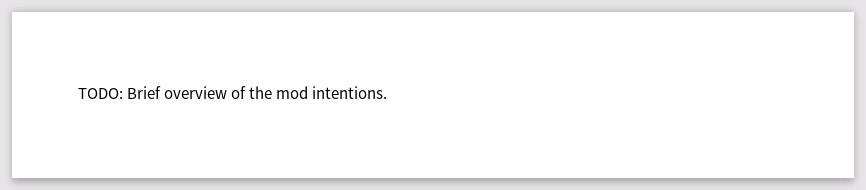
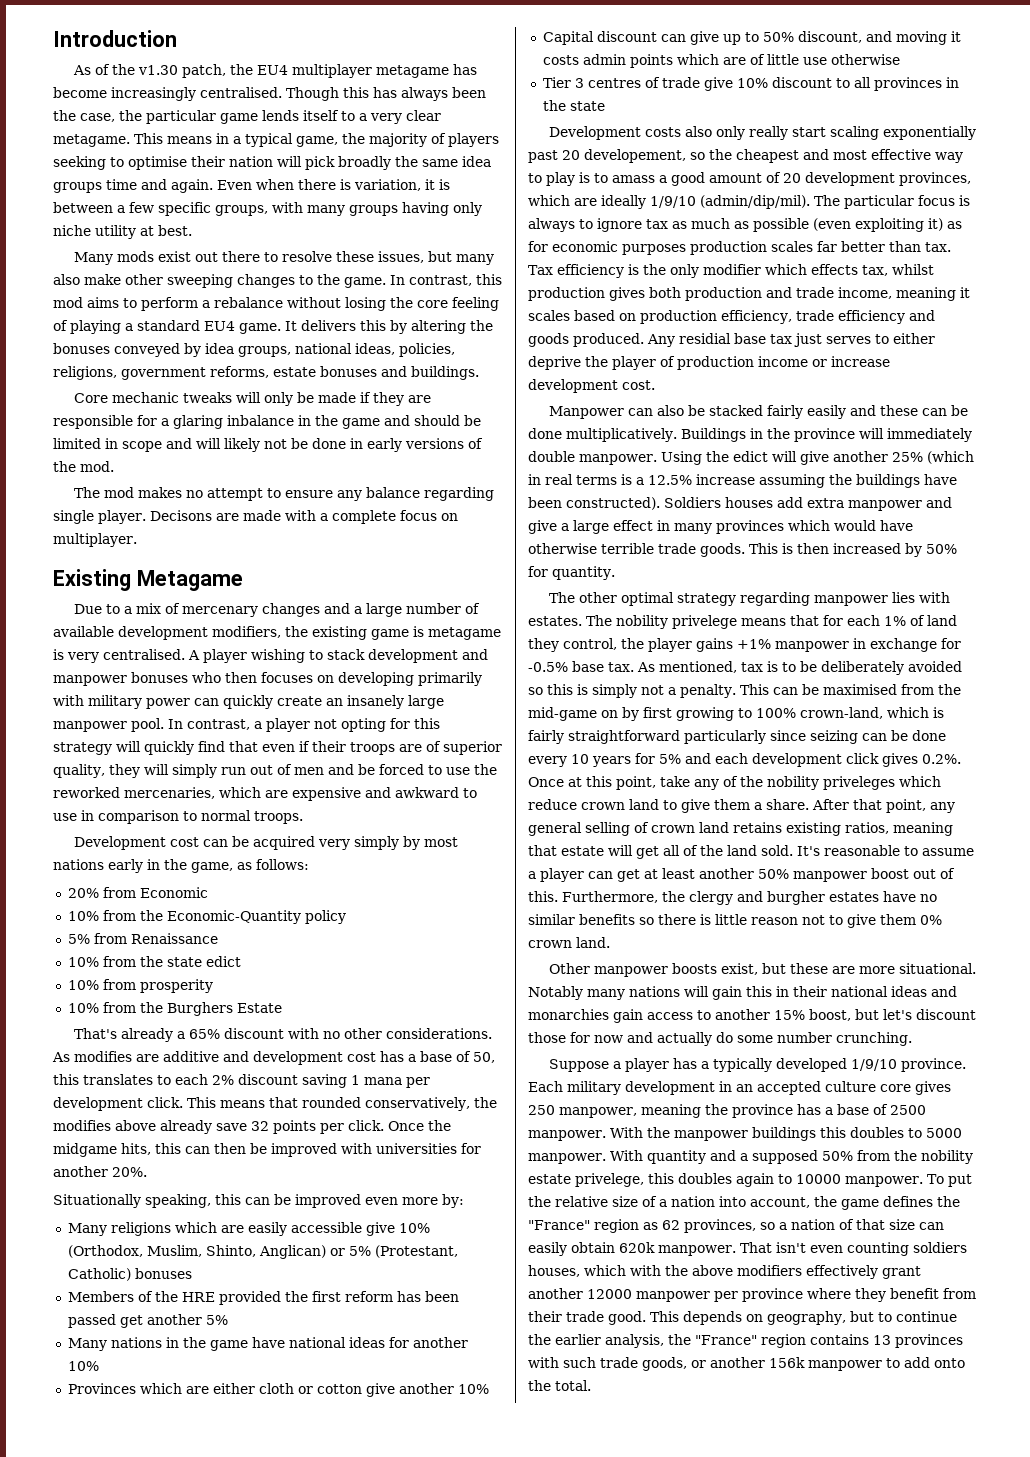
[78,86,388,99] TODO: Brief overview of the mod intentions. -> [53,30,177,47] [72,64,477,78] [53,87,486,101] [53,110,441,124] [53,133,499,147] [53,156,491,170] [53,179,450,193] [53,202,482,216] [53,225,192,239] [73,251,494,265] [53,274,502,288] [53,297,499,311] [53,320,493,334] [53,343,455,357] [53,366,479,380] [73,392,431,406] [53,415,481,429] [53,438,483,452] [53,461,114,472] [73,487,494,501] [53,510,458,524] [53,533,137,547] [53,569,243,591] [73,603,480,617] [53,626,501,640] [53,649,488,663] [53,672,482,686] [53,695,444,709] [53,718,440,732] [53,741,502,755] [53,764,497,778] [53,787,477,801] [53,810,303,824] [73,836,458,850] [53,859,309,873] [67,887,208,898] [67,910,346,924] [67,933,218,944] [67,956,241,967] [67,979,213,993] [67,1002,282,1016] [73,1028,492,1042] [52,1051,495,1065] [53,1074,430,1088] [53,1097,497,1111] [53,1120,451,1134] [53,1143,481,1157] [53,1166,147,1177] [53,1194,464,1208] [67,1222,430,1236] [67,1245,458,1259] [67,1268,192,1281] [67,1291,459,1305] [67,1314,228,1328] [67,1337,468,1351] [67,1361,99,1371] [67,1383,489,1397] [542,31,961,45] [542,54,900,68] [542,77,959,91] [542,100,605,111] [548,126,976,140] [528,149,963,163] [528,172,971,186] [528,195,970,209] [528,218,962,232] [528,241,951,255] [528,264,934,278] [528,287,970,301] [528,310,935,324] [528,333,935,347] [528,356,890,370] [528,379,655,393] [548,405,968,419] [528,428,972,442] [528,451,974,465] [528,474,957,488] [528,497,952,511] [528,520,913,534] [528,543,957,557] [528,566,615,580] [548,592,950,606] [528,615,957,629] [528,638,961,652] [528,661,962,675] [528,684,961,698] [528,707,944,721] [528,730,946,744] [528,753,961,767] [528,776,941,790] [528,799,955,813] [528,822,953,836] [528,845,974,859] [528,868,955,882] [528,891,937,905] [528,914,942,928] [528,937,610,948] [548,963,976,977] [528,986,957,1000] [528,1009,976,1023] [528,1032,912,1046] [548,1058,966,1072] [528,1081,951,1095] [528,1104,926,1118] [528,1127,962,1141] [528,1150,973,1164] [528,1173,972,1187] [528,1196,960,1210] [528,1219,944,1233] [528,1242,967,1256] [528,1265,921,1279] [528,1288,976,1302] [528,1311,957,1325] [528,1334,963,1348] [528,1357,965,1371] [528,1380,591,1391] Introduction // As of the v1.30 patch, the EU4 multiplayer metagame has become increasingly centralised. Though this has always been the case, the particular game lends itself to a very clear metagame. This means in a typical game, the majority of players seeking to optimise their nation will pick broadly the same idea groups time and again. Even when there is variation, it is between a few specific groups, with many groups having only niche utility at best. // Many mods exist out there to resolve these issues, but many also make other sweeping changes to the game. In contrast, this mod aims to perform a rebalance without losing the core feeling of playing a standard EU4 game. It delivers this by altering the bonuses conveyed by idea groups, national ideas, policies, religions, government reforms, estate bonuses and buildings. // Core mechanic tweaks will only be made if they are responsible for a glaring inbalance in the game and should be limited in scope and will likely not be done in early versions of the mod. // The mod makes no attempt to ensure any balance regarding single player. Decisons are made with a complete focus on multiplayer. // Existing Metagame // Due to a mix of mercenary changes and a large number of available development modifiers, the existing game is metagame is very centralised. A player wishing to stack development and manpower bonuses who then focuses on developing primarily with military power can quickly create an insanely large manpower pool. In contrast, a player not opting for this strategy will quickly find that even if their troops are of superior quality, they will simply run out of men and be forced to use the reworked mercenaries, which are expensive and awkward to use in comparison to normal troops. // Development cost can be acquired very simply by most nations early in the game, as follows: // 20% from Economic // 10% from the Economic-Quantity policy // 5% from Renaissance // 10% from the state edict // 10% from prosperity // 10% from the Burghers Estate // That's already a 65% discount with no other considerations. As modifies are additive and development cost has a base of 50, this translates to each 2% discount saving 1 mana per development click. This means that rounded conservatively, the modifies above already save 32 points per click. Once the midgame hits, this can then be improved with universities for another 20%. // Situationally speaking, this can be improved even more by: // Many religions which are easily accessible give 10% (Orthodox, Muslim, Shinto, Anglican) or 5% (Protestant, Catholic) bonuses // Members of the HRE provided the first reform has been passed get another 5% // Many nations in the game have national ideas for another 10% // Provinces which are either cloth or cotton give another 10% // Capital discount can give up to 50% discount, and moving it costs admin points which are of little use otherwise // Tier 3 centres of trade give 10% discount to all provinces in the state // Development costs also only really start scaling exponentially past 20 developement, so the cheapest and most effective way to play is to amass a good amount of 20 development provinces, which are ideally 1/9/10 (admin/dip/mil). The particular focus is always to ignore tax as much as possible (even exploiting it) as for economic purposes production scales far better than tax. Tax efficiency is the only modifier which effects tax, whilst production gives both production and trade income, meaning it scales based on production efficiency, trade efficiency and goods produced. Any residial base tax just serves to either deprive the player of production income or increase development cost. // Manpower can also be stacked fairly easily and these can be done multiplicatively. Buildings in the province will immediately double manpower. Using the edict will give another 25% (which in real terms is a 12.5% increase assuming the buildings have been constructed). Soldiers houses add extra manpower and give a large effect in many provinces which would have otherwise terrible trade goods. This is then increased by 50% for quantity. // The other optimal strategy regarding manpower lies with estates. The nobility privelege means that for each 1% of land they control, the player gains +1% manpower in exchange for -0.5% base tax. As mentioned, tax is to be deliberately avoided so this is simply not a penalty. This can be maximised from the mid-game on by first growing to 100% crown-land, which is fairly straightforward particularly since seizing can be done every 10 years for 5% and each development click gives 0.2%. Once at this point, take any of the nobility priveleges which reduce crown land to give them a share. After that point, any general selling of crown land retains existing ratios, meaning that estate will get all of the land sold. It's reasonable to assume a player can get at least another 50% manpower boost out of this. Furthermore, the clergy and burgher estates have no similar benefits so there is little reason not to give them 0% crown land. // Other manpower boosts exist, but these are more situational. Notably many nations will gain this in their national ideas and monarchies gain access to another 15% boost, but let's discount those for now and actually do some number crunching. // Suppose a player has a typically developed 1/9/10 province. Each military development in an accepted culture core gives 250 manpower, meaning the province has a base of 2500 manpower. With the manpower buildings this doubles to 5000 manpower. With quantity and a supposed 50% from the nobility estate privelege, this doubles again to 10000 manpower. To put the relative size of a nation into account, the game defines the "France" region as 62 provinces, so a nation of that size can easily obtain 620k manpower. That isn't even counting soldiers houses, which with the above modifiers effectively grant another 12000 manpower per province where they benefit from their trade good. This depends on geography, but to continue the earlier analysis, the "France" region contains 13 provinces with such trade goods, or another 156k manpower to add onto the total.

